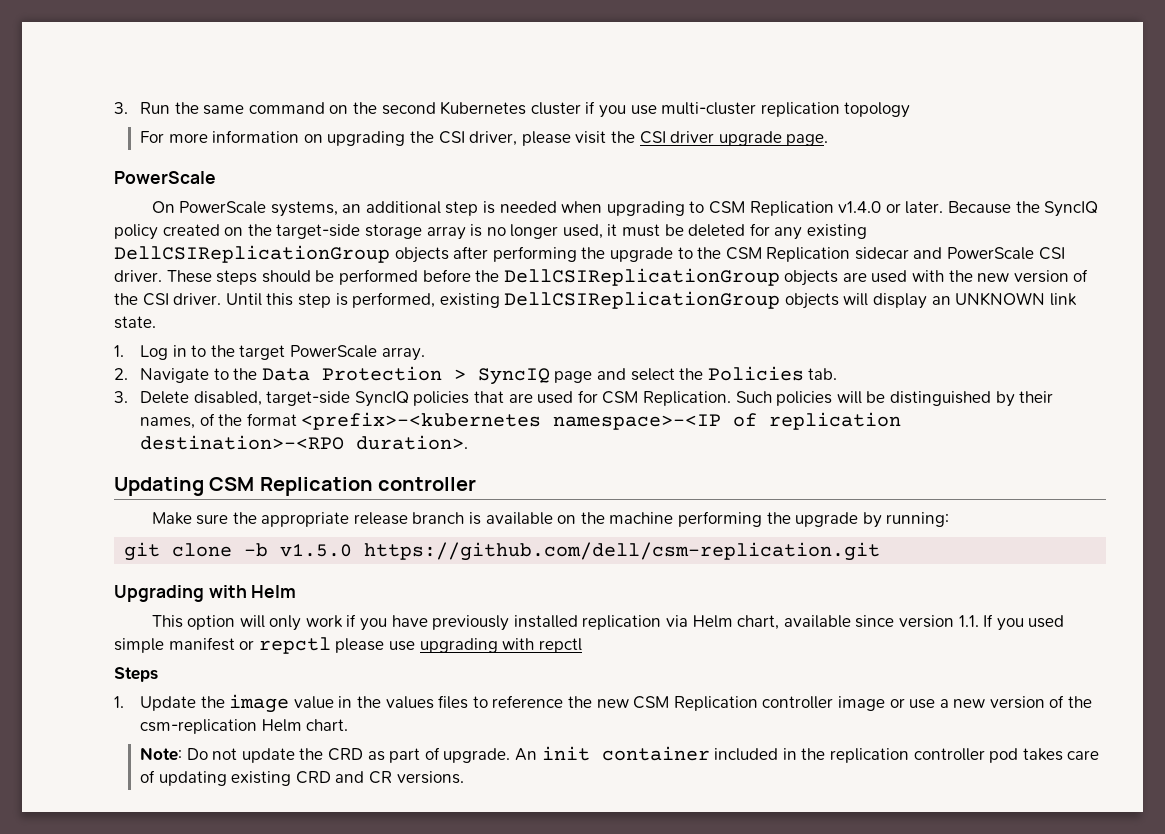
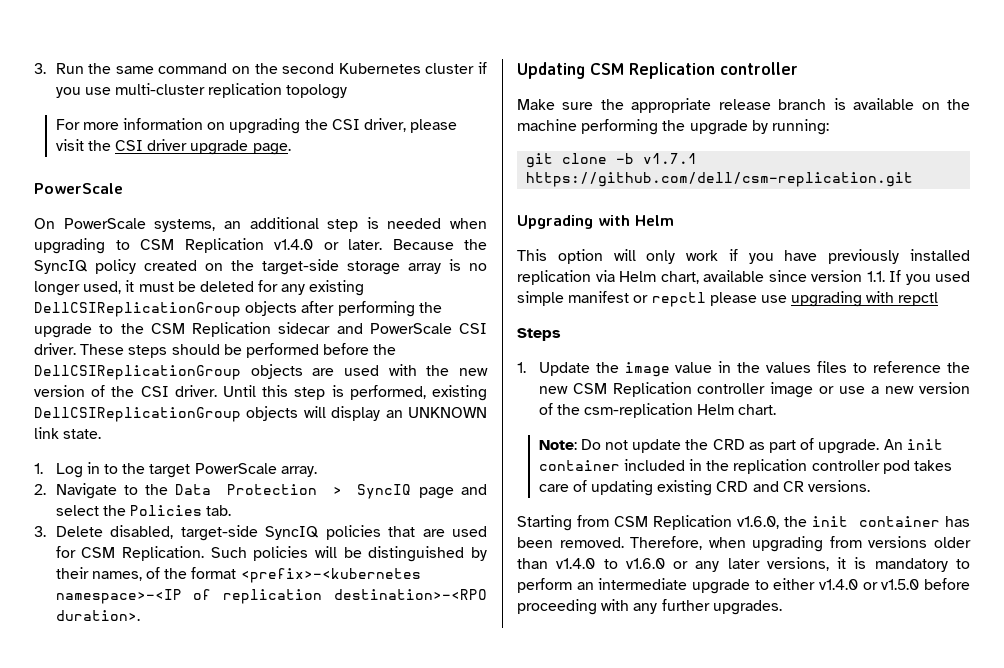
[280,544,353,557] v1.5.0 -> [643,153,698,164] v1.7.1
(464, 777) none -> [517,515,970,531] [517,536,971,552] [517,557,970,572] [517,578,970,594] [517,599,782,615] // Starting from CSM Replication v1.6.0, the init container has been removed. Therefore, when upgrading from versions older than v1.4.0 to v1.6.0 or any later versions, it is mandatory to perform an intermediate upgrade to either v1.4.0 or v1.5.0 before proceeding with any further upgrades.

